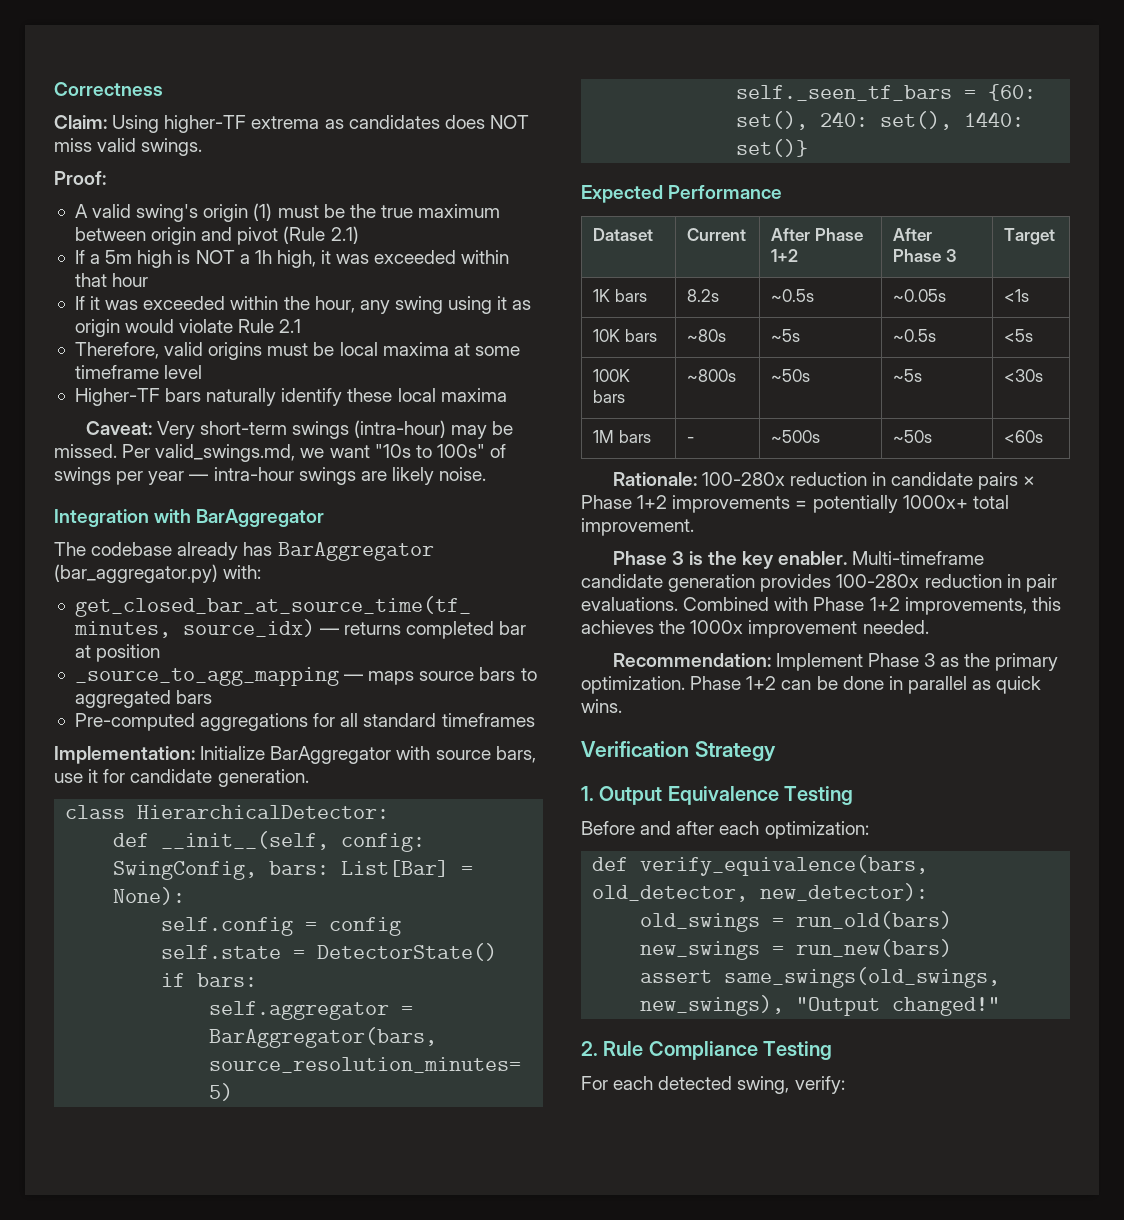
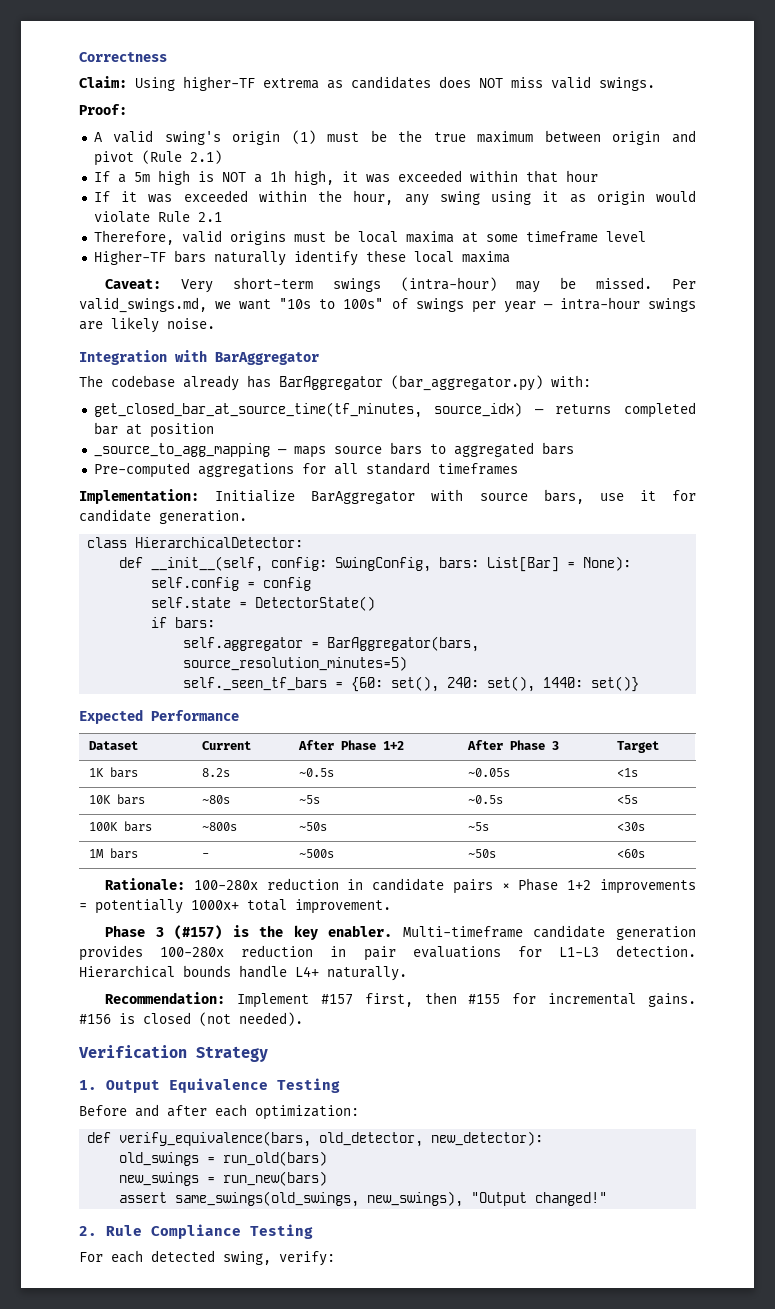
(684, 558) none -> [174,925,223,940] (#157)
[581,597,1061,615] [581,620,929,638] [612,653,1059,671] [581,676,1042,694] [581,699,622,713] evaluations. Combined with Phase 1+2 improvements, this achieves the 1000x improvement needed. // Recommendation: Implement Phase 3 as the primary optimization. Phase 1+2 can be done in parallel as quick wins. -> [412,945,696,958] [79,965,407,981] [104,992,697,1008] [79,1012,303,1026] evaluations for L1-L3 detection. Hierarchical bounds handle L4+ naturally. // Recommendation: Implement #157 first, then #155 for incremental gains. #156 is closed (not needed).

